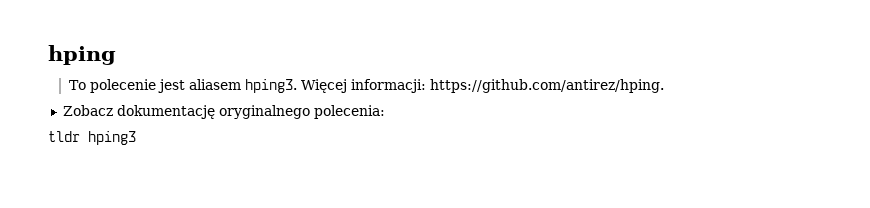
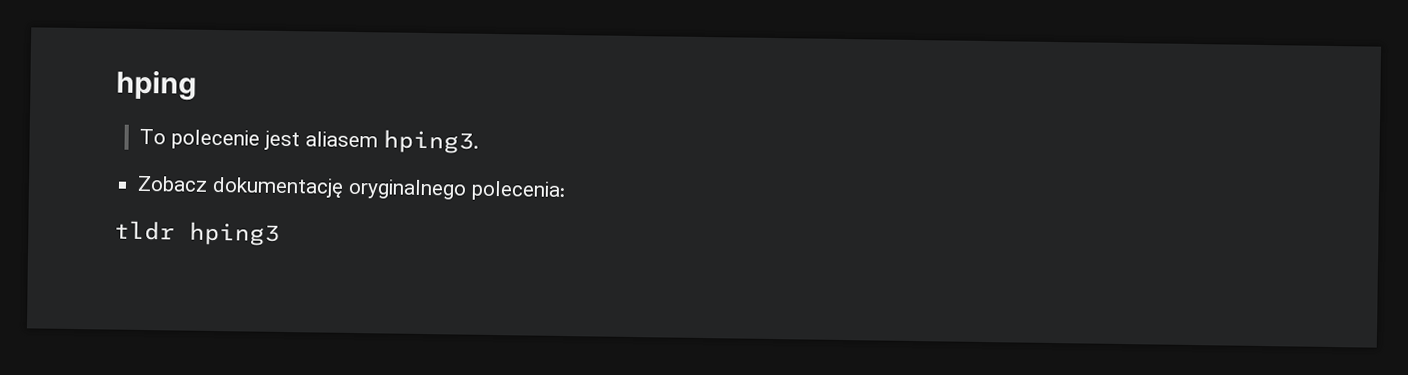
[300,79,664,93] Więcej informacji: https://github.com/antirez/hping. -> (480, 141) none

